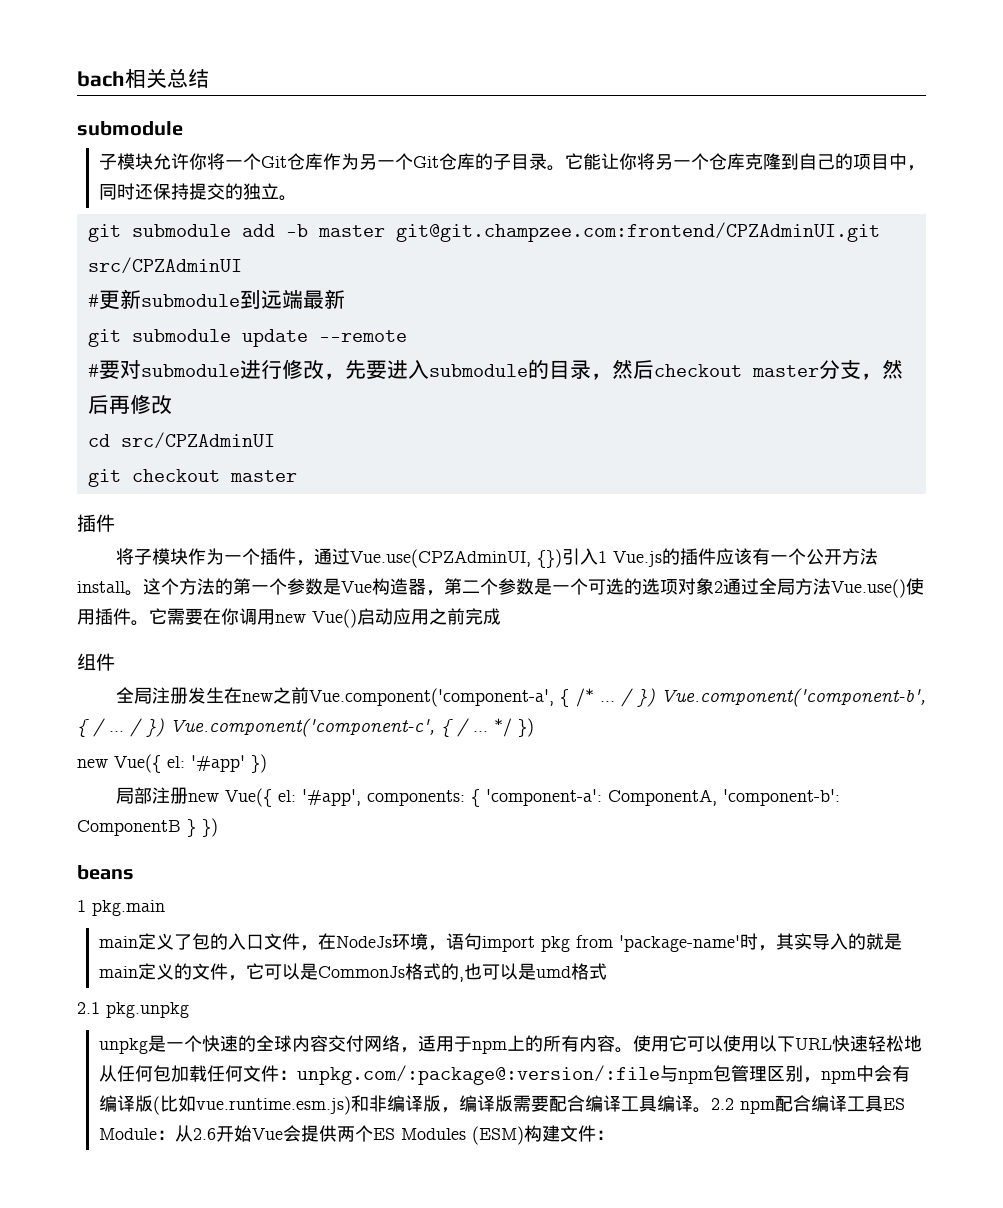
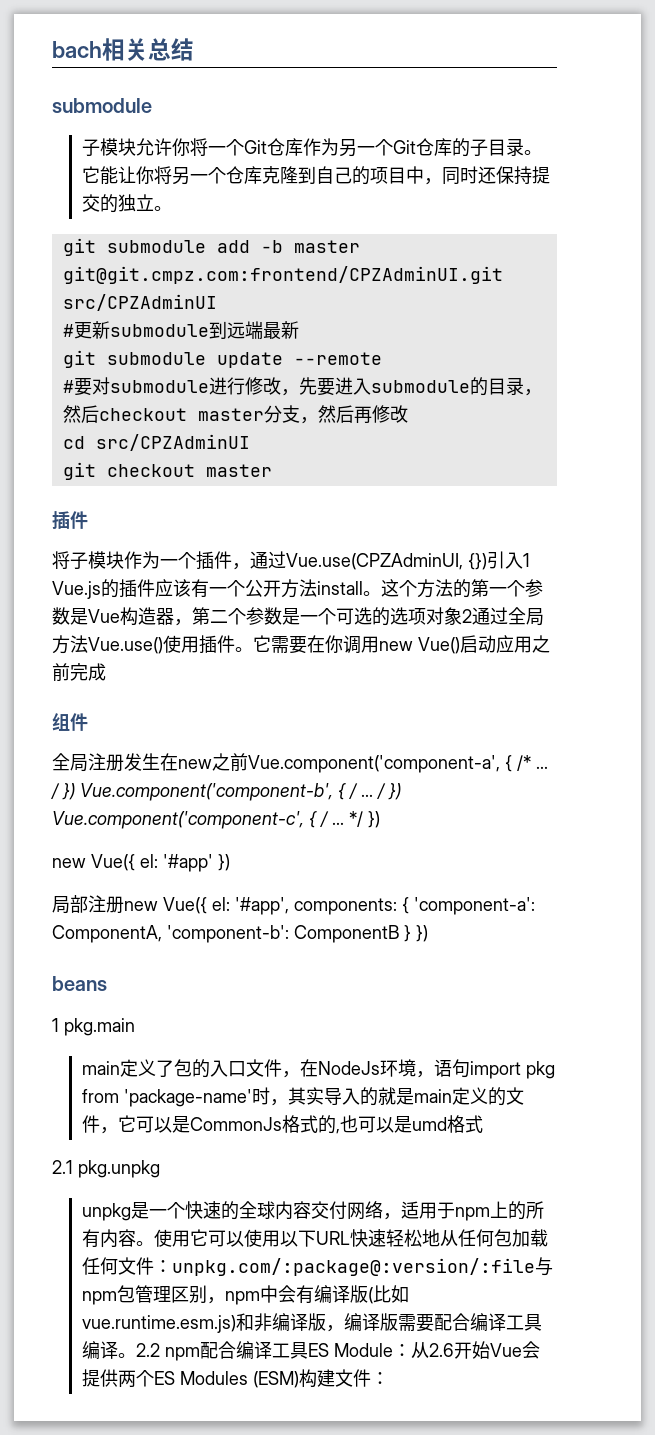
[395,222,880,242] git@git.champzee.com:frontend/CPZAdminUI.git -> [62,266,503,284] git@git.cmpz.com:frontend/CPZAdminUI.git

